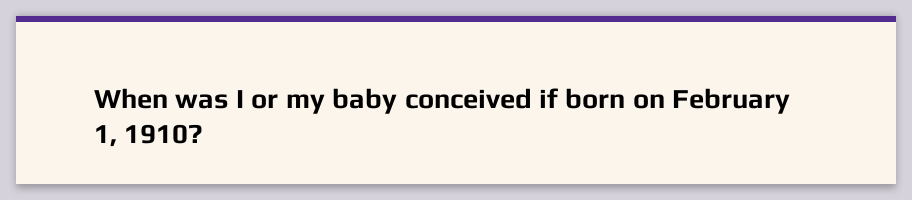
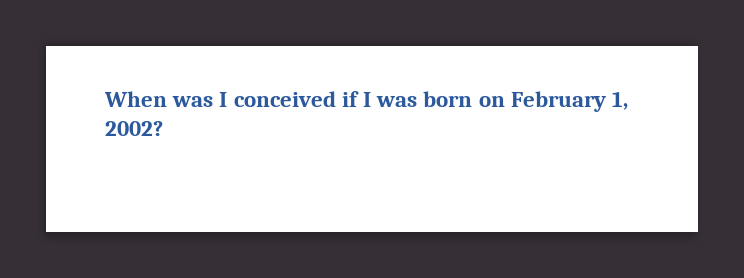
[251,88,558,114] or my baby conceived if -> [233,91,418,107] conceived if I was
[124,124,204,144] 1910? -> [105,121,163,136] 2002?

